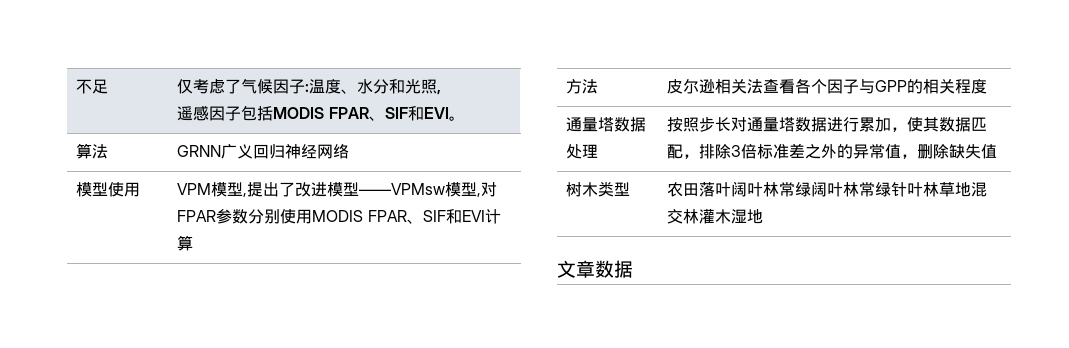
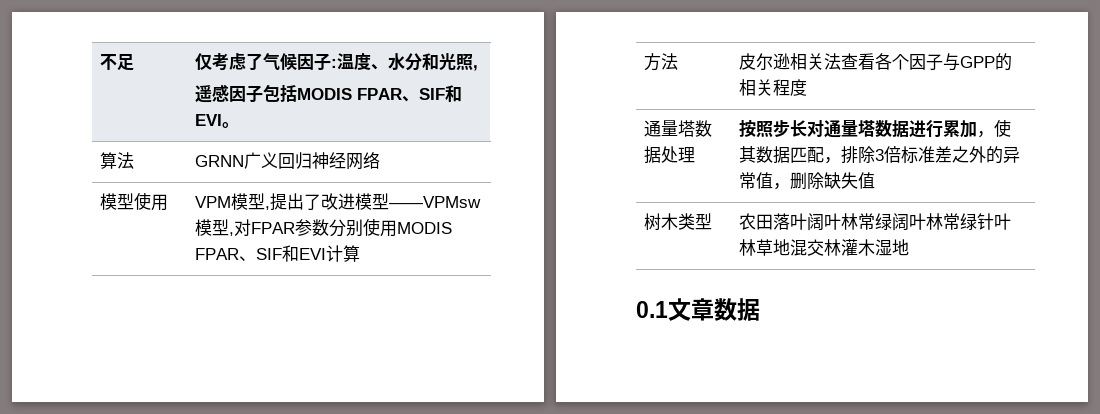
(764, 216) none -> [636,301,668,318] 0.1

